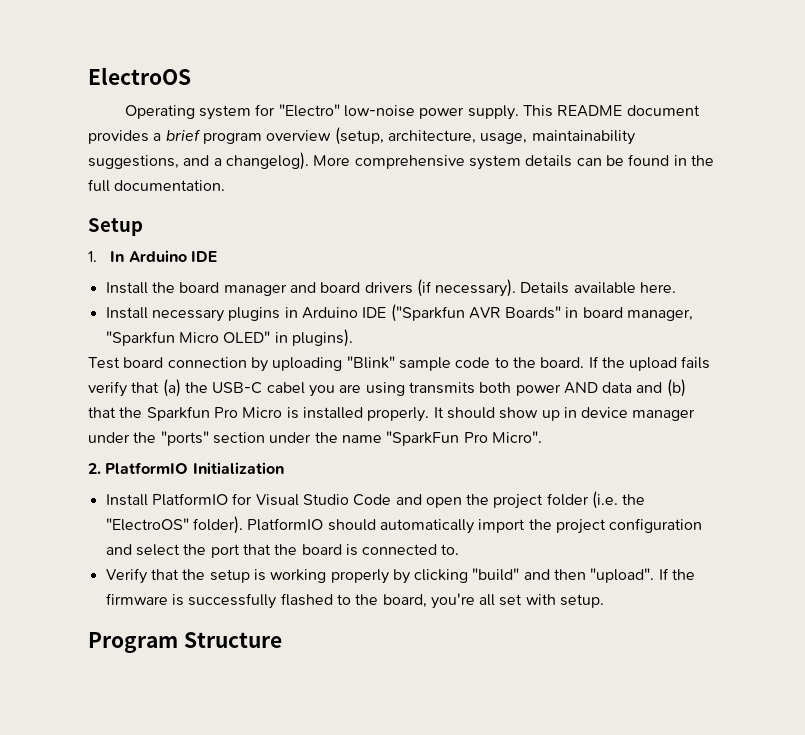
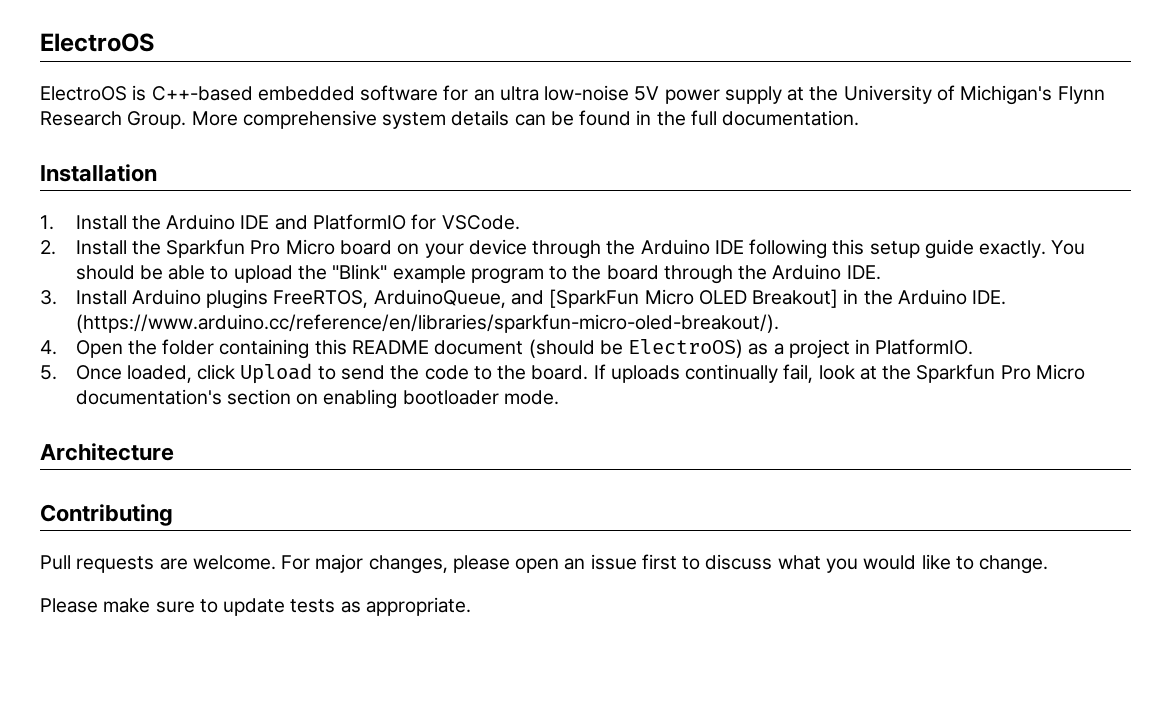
[124,104,700,120] [88,127,635,145] [88,152,309,170] Operating system for "Electro" low-noise power supply. This README document provides a brief program overview (setup, architecture, usage, maintainability suggestions, and a changelog). -> [40,85,1105,105] [40,111,187,129] ElectroOS is C++-based embedded software for an ultra low-noise 5V power supply at the University of Michigan's Flynn Research Group.
[88,218,143,236] Setup -> [40,164,157,182] Installation
[110,250,217,262] [105,279,677,297] [105,304,694,322] [105,329,353,347] [88,356,451,372] In Arduino IDE // Install the board manager and board drivers (if necessary). Details available here. // Install necessary plugins in Arduino IDE ("Sparkfun AVR Boards" in board manager, "Sparkfun Micro OLED" in plugins). // Test board connection by uploading "Blink" sample -> [75,214,520,230] [40,239,1086,259] [75,264,881,284] [40,289,1007,309] [75,314,779,333] [40,339,974,359] [40,363,420,384] Install the Arduino IDE and PlatformIO for VSCode. // 2. Install the Sparkfun Pro Micro board on your device through the Arduino IDE following this setup guide exactly. You should be able to upload the "Blink" example program to the board through the Arduino IDE. // 3. Install Arduino plugins FreeRTOS, ArduinoQueue, and [SparkFun Micro OLED Breakout] in the Arduino IDE. (https://www.arduino.cc/reference/en/libraries/sparkfun-micro-oled-breakout/). // 4. Open the folder containing this README document (should be ElectroOS) as a project in PlatformIO. // 5. Once loaded, click Upload to send the
[601,356,711,371] [88,379,686,397] [88,406,696,422] [88,431,542,446] [88,462,284,474] [105,491,646,509] [105,516,703,534] [105,544,460,558] [105,568,696,584] [105,593,605,609] [88,632,282,653] the upload fails verify that (a) the USB-C cabel you are using transmits both power AND data and (b) that the Sparkfun Pro Micro is installed properly. It should show up in device manager under the "ports" section under the name "SparkFun Pro Micro". // 2. PlatformIO Initialization // Install PlatformIO for Visual Studio Code and open the project folder (i.e. the "ElectroOS" folder). PlatformIO should automatically import the project configuration and select the port that the board is connected to. // Verify that the setup is working properly by clicking "build" and then "upload". If the firmware is successfully flashed to the board, you're all set with setup. // Program Structure -> [610,364,1085,383] [75,389,560,409] [40,443,174,461] [40,504,173,526] [40,554,1049,574] [40,597,471,616] uploads continually fail, look at the Sparkfun Pro Micro documentation's section on enabling bootloader mode. // Architecture // Contributing // Pull requests are welcome. For major changes, please open an issue first to discuss what you would like to change. // Please make sure to update tests as appropriate.

